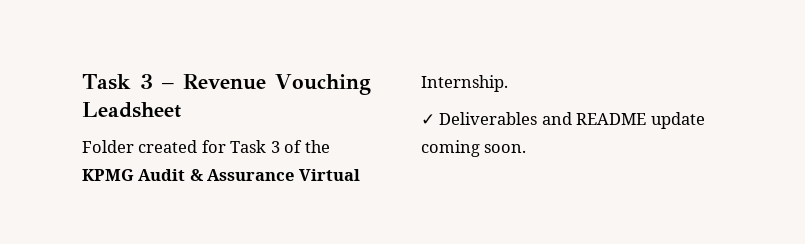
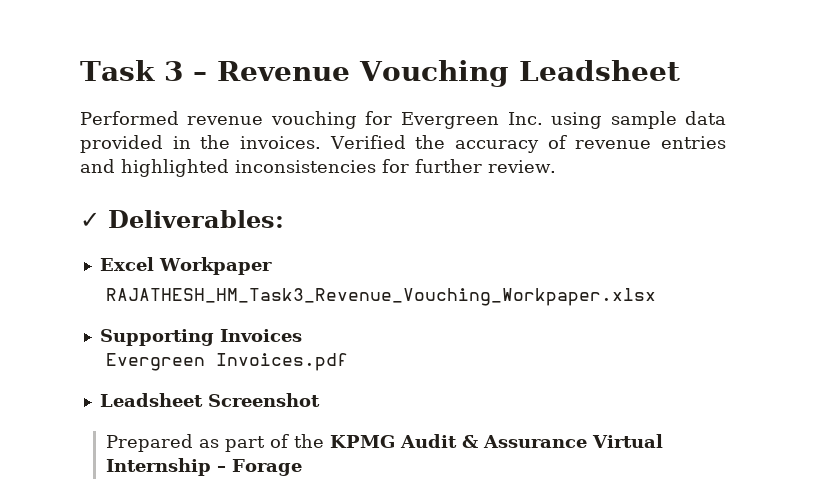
[82,140,280,153] Folder created for Task 3 -> [80,111,726,129] [80,135,726,153] [80,159,556,177] [80,210,284,228] [99,257,272,275] [106,288,657,306] [99,329,302,346] [106,353,349,371] [99,393,320,407] [106,434,266,452] Performed revenue vouching for Evergreen Inc. using sample data provided in the invoices. Verified the accuracy of revenue entries and highlighted inconsistencies for further review. // ✓ Deliverables: // Excel Workpaper // RAJATHESH_HM_Task3_Revenue_Vouching_Workpaper.xlsx // Supporting Invoices // Evergreen Invoices.pdf // Leadsheet Screenshot // Prepared as part
[421,75,508,92] [421,112,705,129] [421,140,527,157] Internship. // ✓ Deliverables and README update coming soon. -> [106,458,303,476] Internship – Forage

